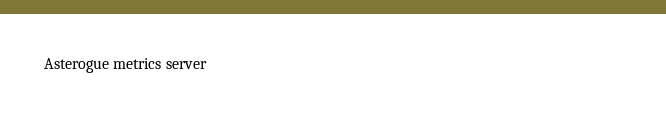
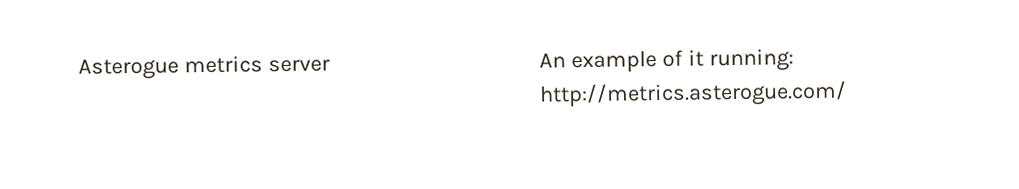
(207, 65) none -> [539,48,794,74] [539,80,847,108] // An example of it running: http://metrics.asterogue.com/

